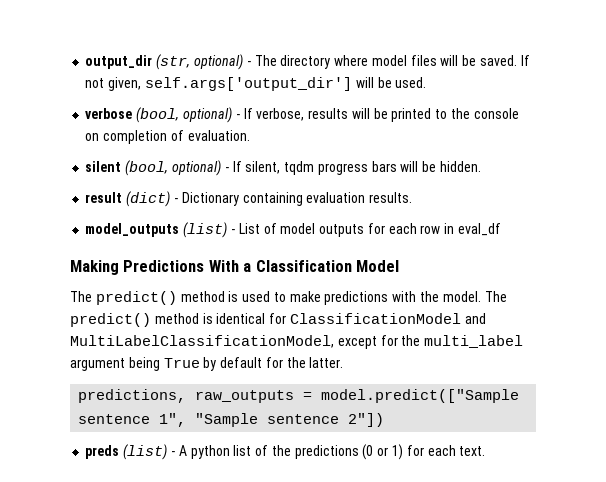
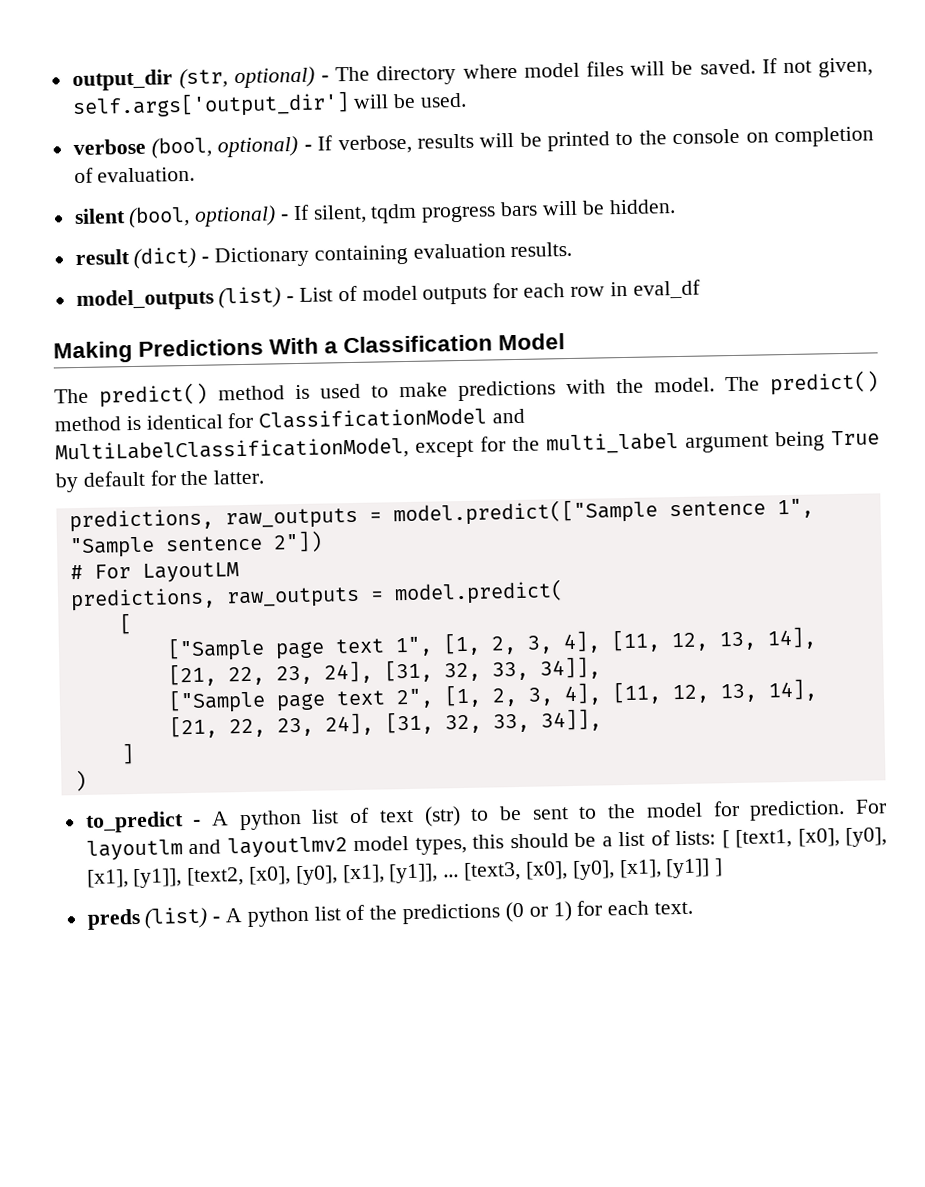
(385, 420) none -> [69,562,239,583] [69,579,564,612] [118,613,132,635] [166,626,817,662] [167,656,601,687] [167,678,818,714] [168,708,602,739] [120,743,135,765] [73,769,87,792] [84,799,888,833] [85,827,888,861] [86,858,724,889] // # For LayoutLM // predictions, raw_outputs = model.predict( // [ // ["Sample page text 1", [1, 2, 3, 4], [11, 12, 13, 14], [21, 22, 23, 24], [31, 32, 33, 34]], // ["Sample page text 2", [1, 2, 3, 4], [11, 12, 13, 14], [21, 22, 23, 24], [31, 32, 33, 34]], // ] // ) // to_predict - A python list of text (str) to be sent to the model for prediction. For layoutlm and layoutlmv2 model types, this should be a list of lists: [ [text1, [x0], [y0], [x1], [y1]], [text2, [x0], [y0], [x1], [y1]], ... [text3, [x0], [y0], [x1], [y1]] ]

